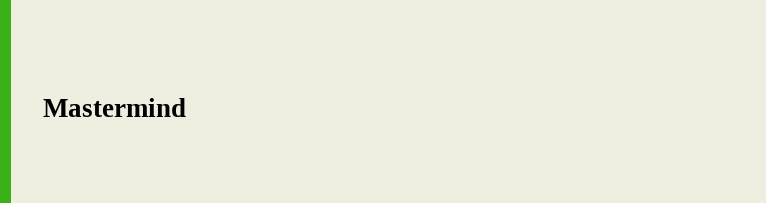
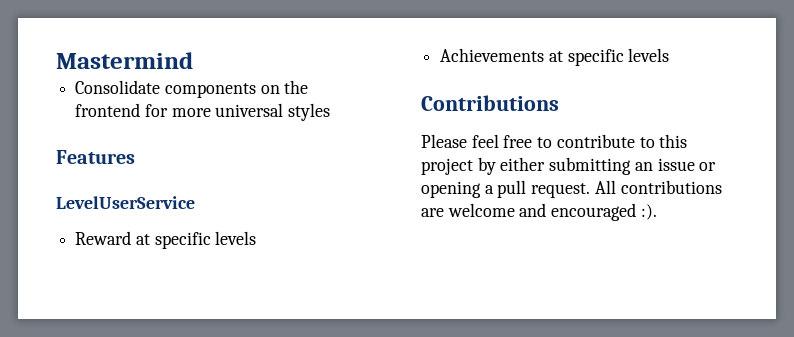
(186, 107) none -> [75,80,309,98] [75,103,331,121] [56,150,135,164] [56,196,195,209] [75,231,257,249] [440,48,670,66] [421,95,559,111] [421,134,688,148] [421,157,717,175] [421,180,722,198] [421,203,657,221] // Consolidate components on the frontend for more universal styles // Features // LevelUserService // Reward at specific levels // Achievements at specific levels // Contributions // Please feel free to contribute to this project by either submitting an issue or opening a pull request. All contributions are welcome and encouraged :).

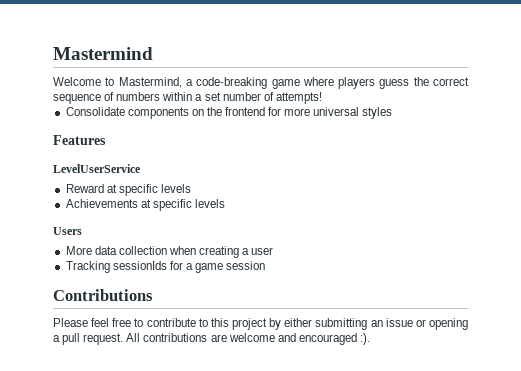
(193, 60) none -> [53,77,470,89] [53,92,322,104] // Welcome to Mastermind, a code-breaking game where players guess the correct sequence of numbers within a set number of attempts!
(670, 55) none -> [53,227,82,235] [65,246,274,258] [65,261,266,273] // Users // More data collection when creating a user // Tracking sessionIds for a game session

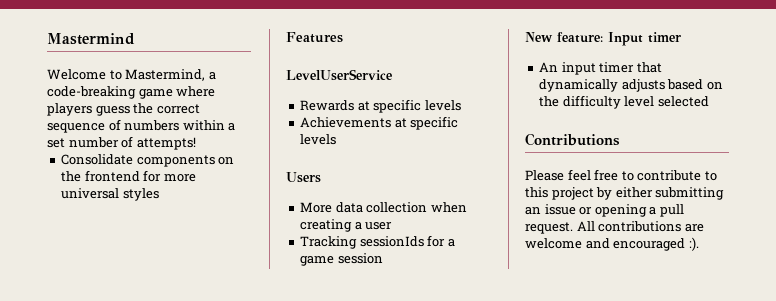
[65,184,104,193] Reward -> [300,100,355,111] Rewards
(266, 265) none -> [525,32,681,46] [539,62,662,75] [539,79,723,92] [539,95,709,109] // New feature: Input timer // An input timer that dynamically adjusts based on the difficulty level selected

